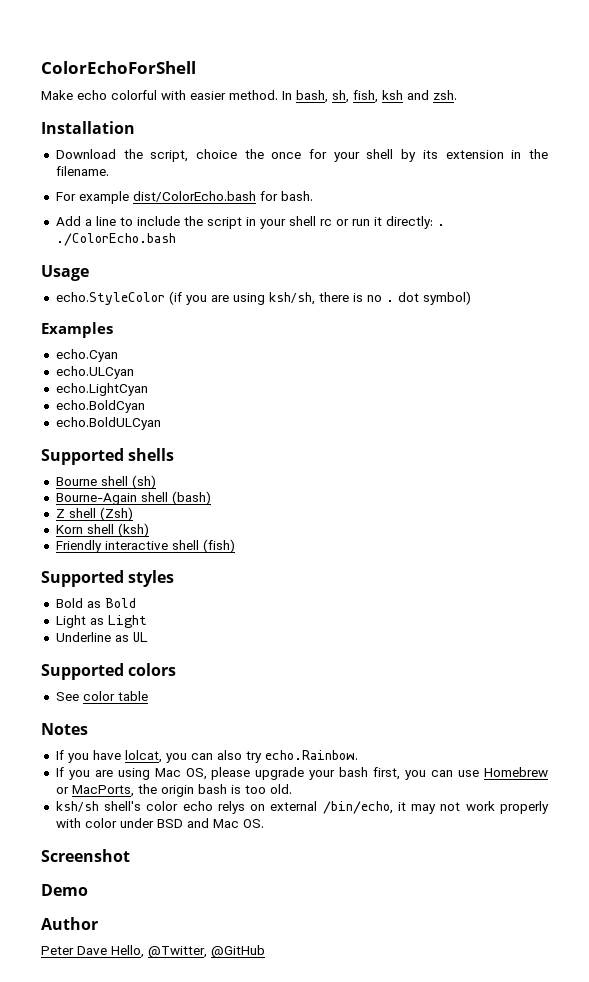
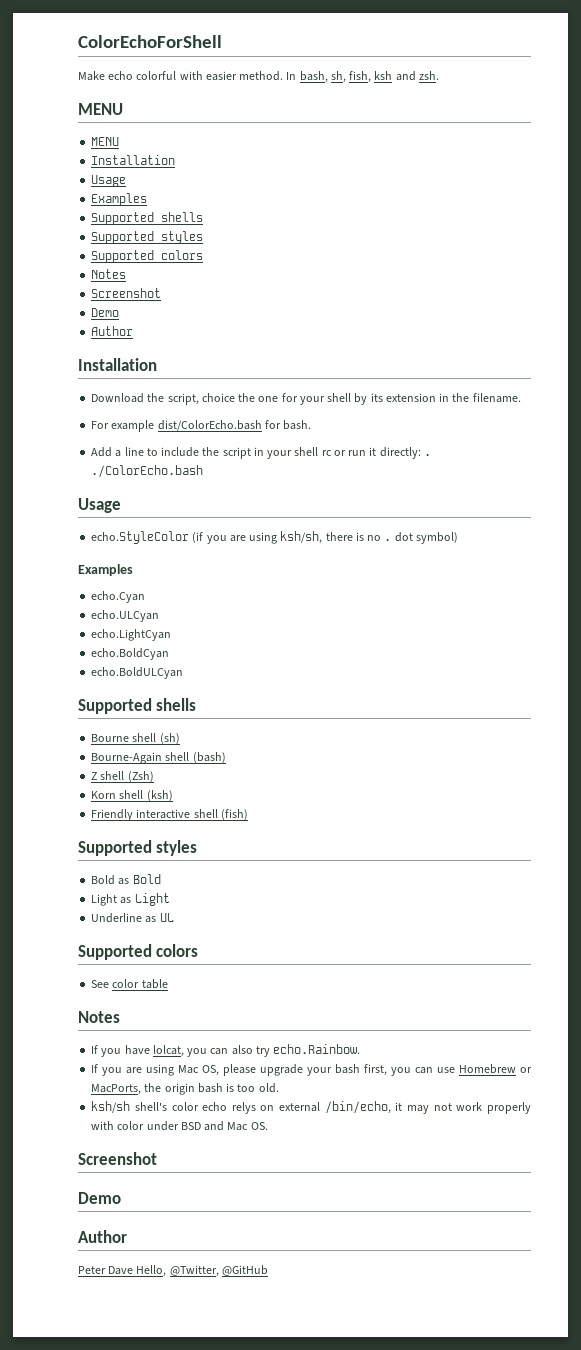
(457, 95) none -> [78,103,123,115] [91,137,120,146] [91,155,176,165] [91,175,127,187] [91,193,148,206] [91,212,204,225] [91,231,204,244] [91,250,204,263] [91,269,127,279] [91,288,162,298] [91,308,120,317] [91,326,134,336] // MENU // MENU // Installation // Usage // Examples // Supported shells // Supported styles // Supported colors // Notes // Screenshot // Demo // Author
[271,152,302,159] once -> [258,396,279,402] one

